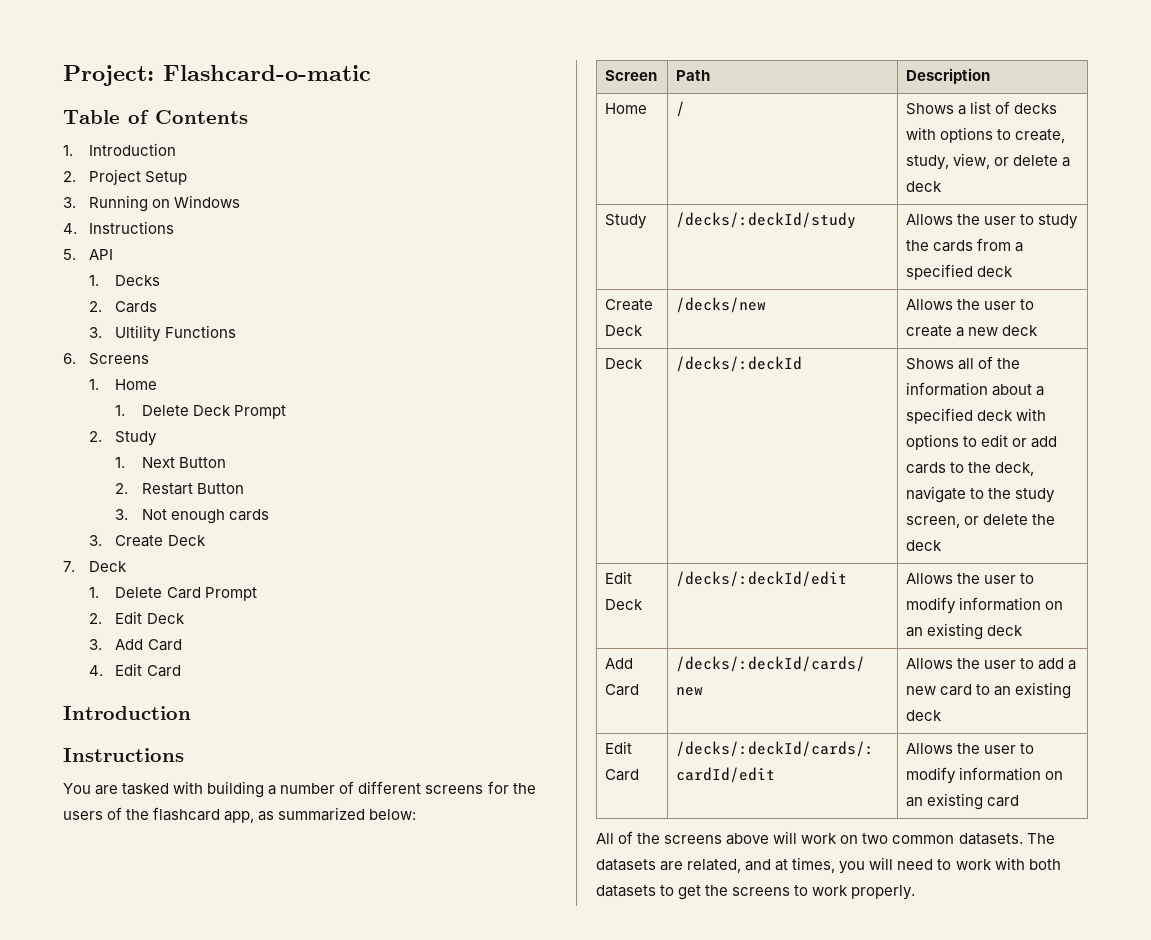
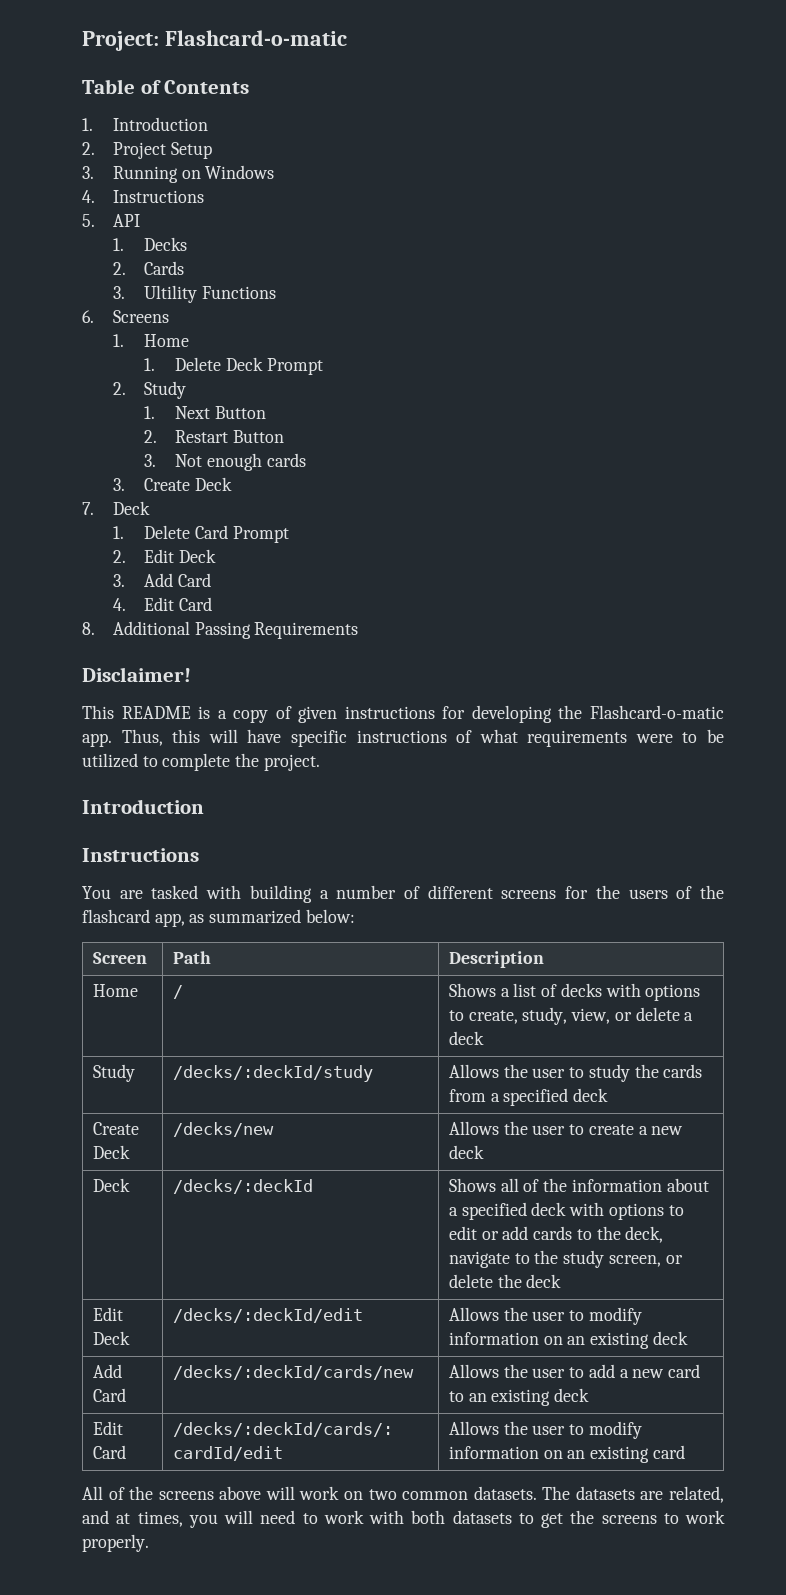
(181, 671) none -> [82,621,359,639] [82,667,191,682] [82,705,724,723] [82,729,725,747] [82,753,320,771] // 8. Additional Passing Requirements // Disclaimer! // This README is a copy of given instructions for developing the Flashcard-o-matic app. Thus, this will have specific instructions of what requirements were to be utilized to complete the project.

